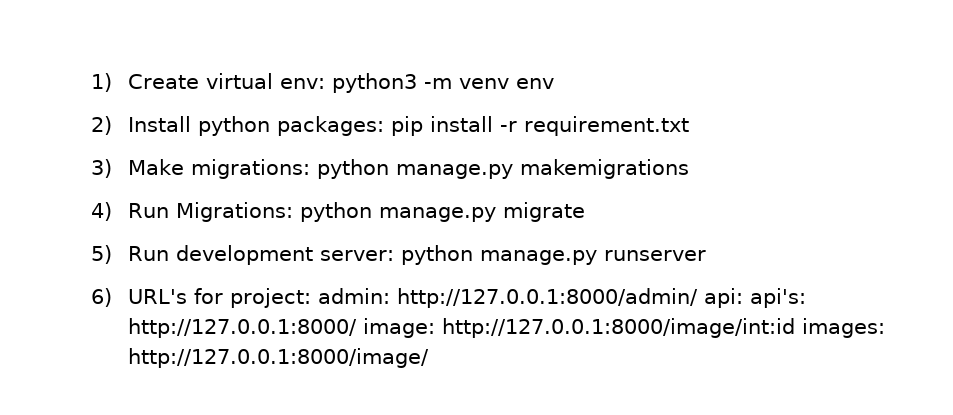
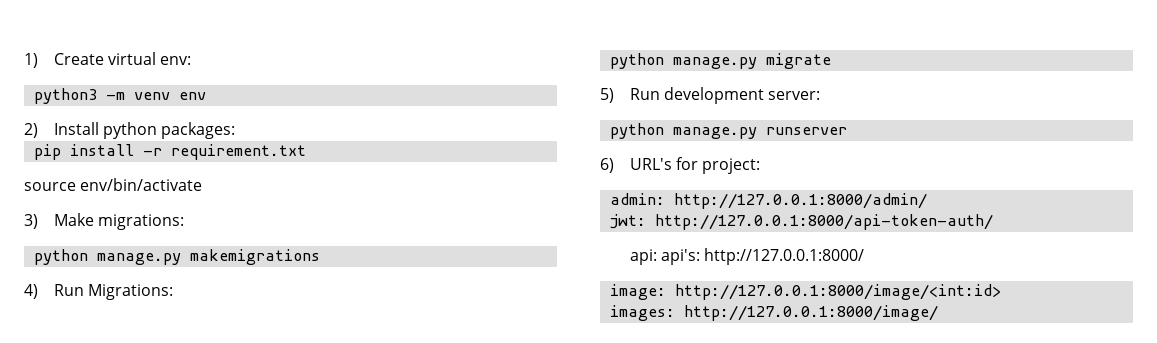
(325, 83) none -> (192, 60) //
(384, 126) none -> (236, 130) //
(689, 126) none -> [24,178,203,191] // source env/bin/activate
(310, 169) none -> (185, 222) //
(293, 212) none -> (174, 292) //
(394, 255) none -> (821, 95) //
(311, 298) none -> (761, 166) //
(698, 298) none -> [609,214,993,230] // jwt: http://127.0.0.1:8000/api-token-auth/ //
[362,318,795,338] image: http://127.0.0.1:8000/image/int:id -> [609,284,1001,300] // image: http://127.0.0.1:8000/image/<int:id> //

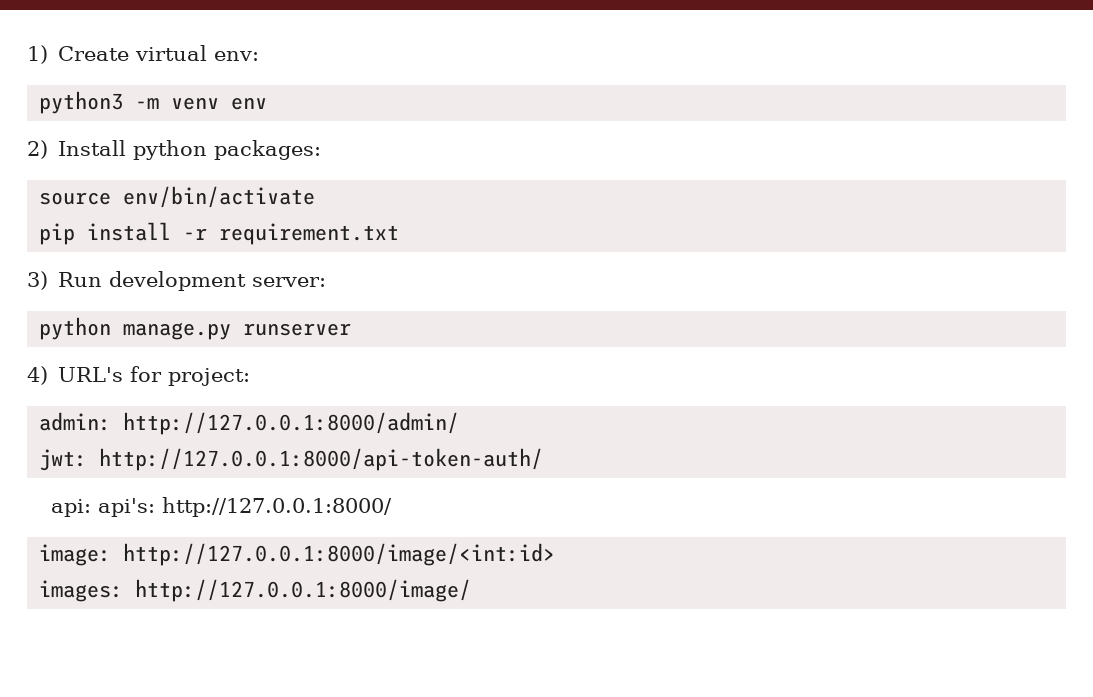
(236, 130) none -> [39,186,316,208] // source env/bin/activate
[24,178,203,191] [24,213,185,230] [33,249,320,265] [24,284,174,300] [609,53,831,69] [600,88,614,103] source env/bin/activate // 3) Make migrations: // python manage.py makemigrations // 4) Run Migrations: // python manage.py migrate // 5) -> [27,271,48,290] 3)
[600,158,614,173] 6) -> [27,366,48,385] 4)

